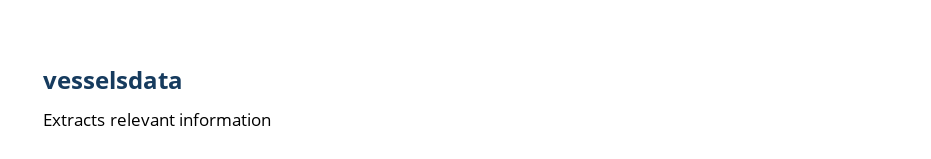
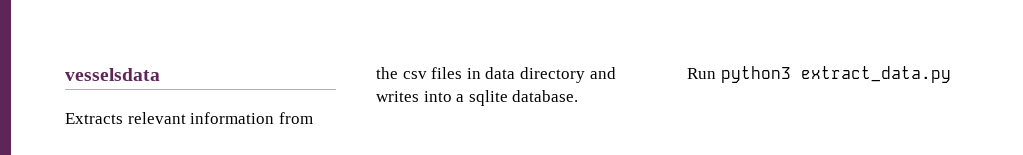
(272, 119) none -> [278,112,313,124] [376,67,616,83] [376,90,579,106] [687,66,951,83] from the csv files in data directory and writes into a sqlite database. // Run python3 extract_data.py

